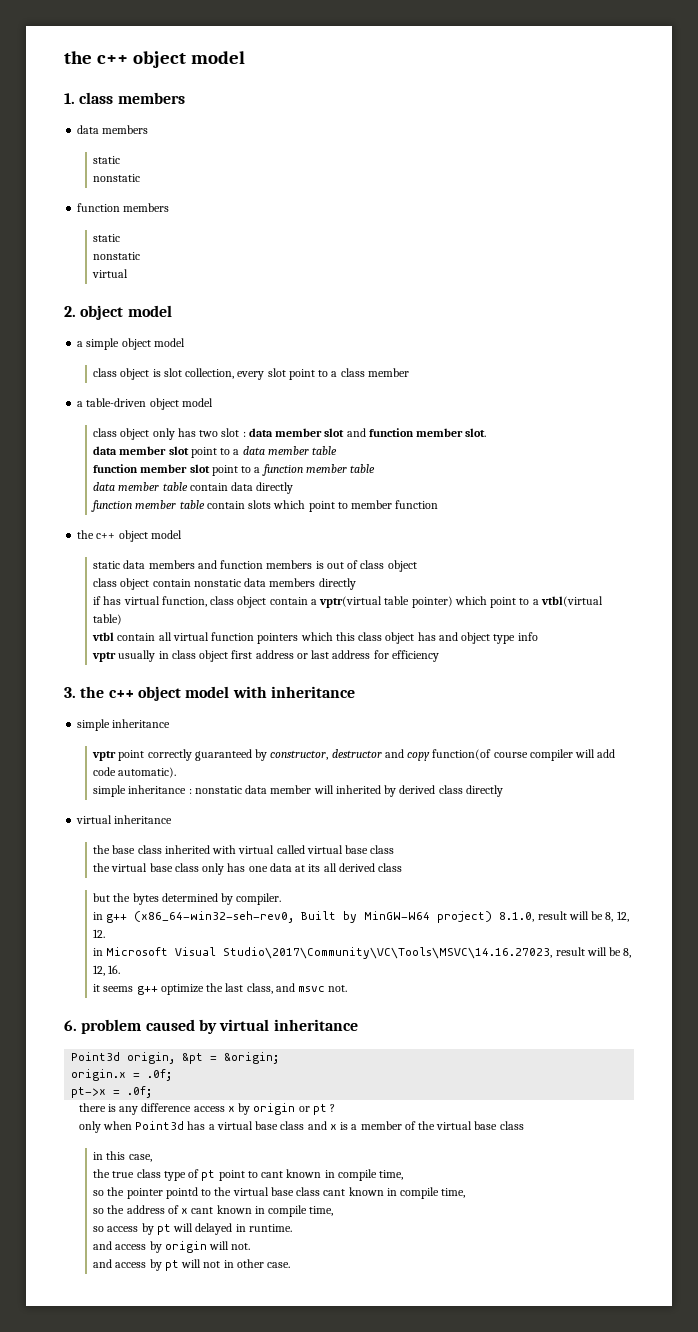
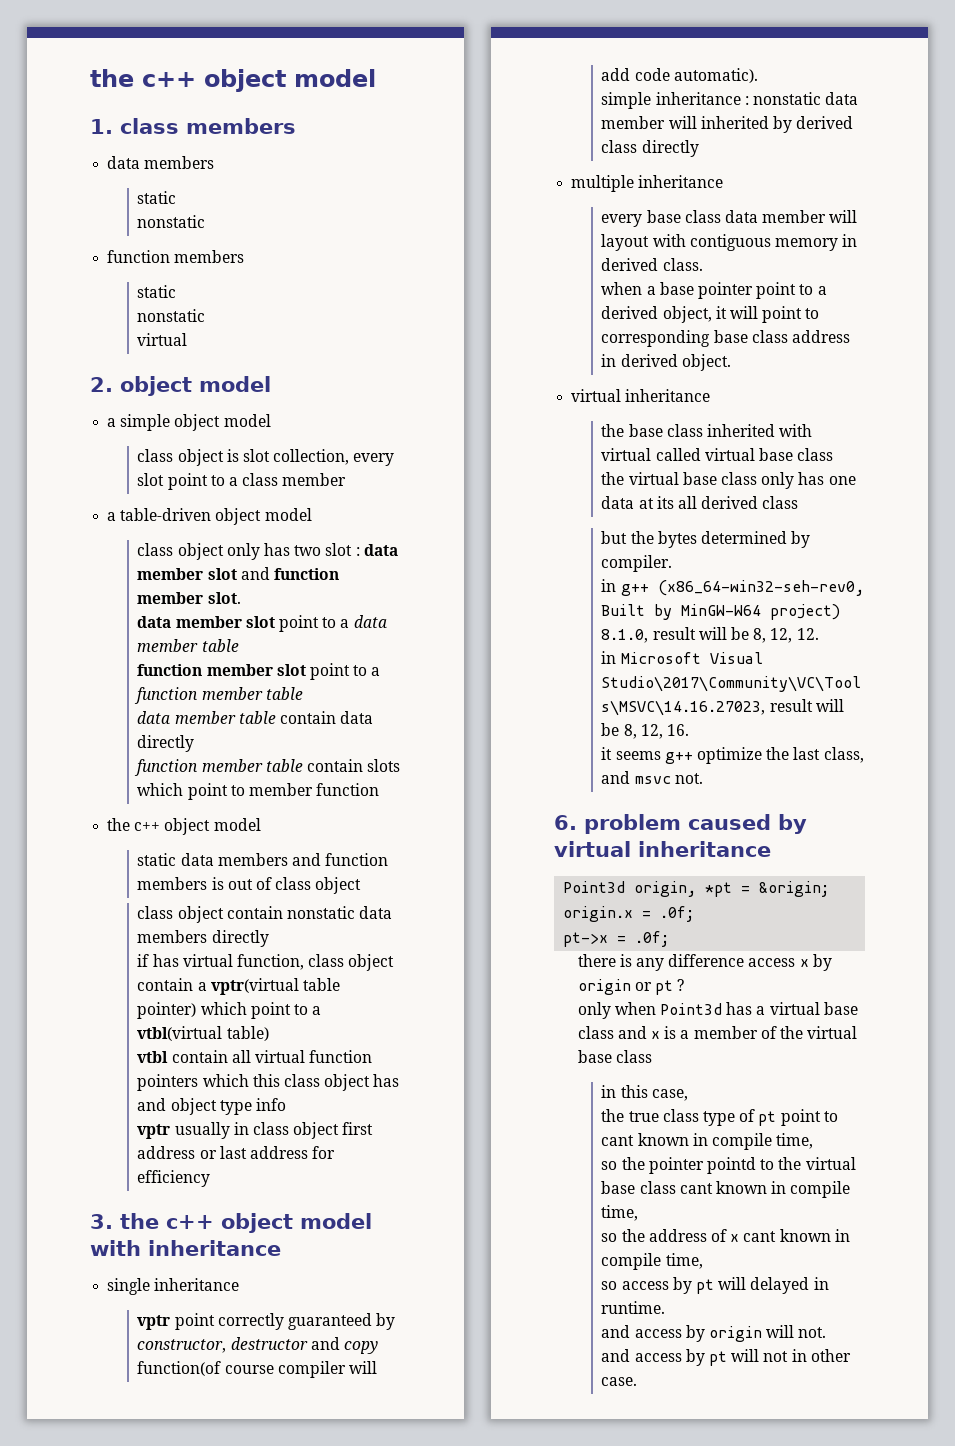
[77,719,111,731] simple -> [107,1278,151,1295] single
(503, 791) none -> [571,175,724,192] [601,210,858,227] [601,234,858,251] [601,258,703,271] [601,282,827,299] [601,306,820,323] [601,330,850,347] [601,354,731,371] // multiple inheritance // every base class data member will layout with contiguous memory in derived class. // when a base pointer point to a derived object, it will point to corresponding base class address in derived object.
[182,1053,204,1064] &pt -> [705,882,733,897] *pt

